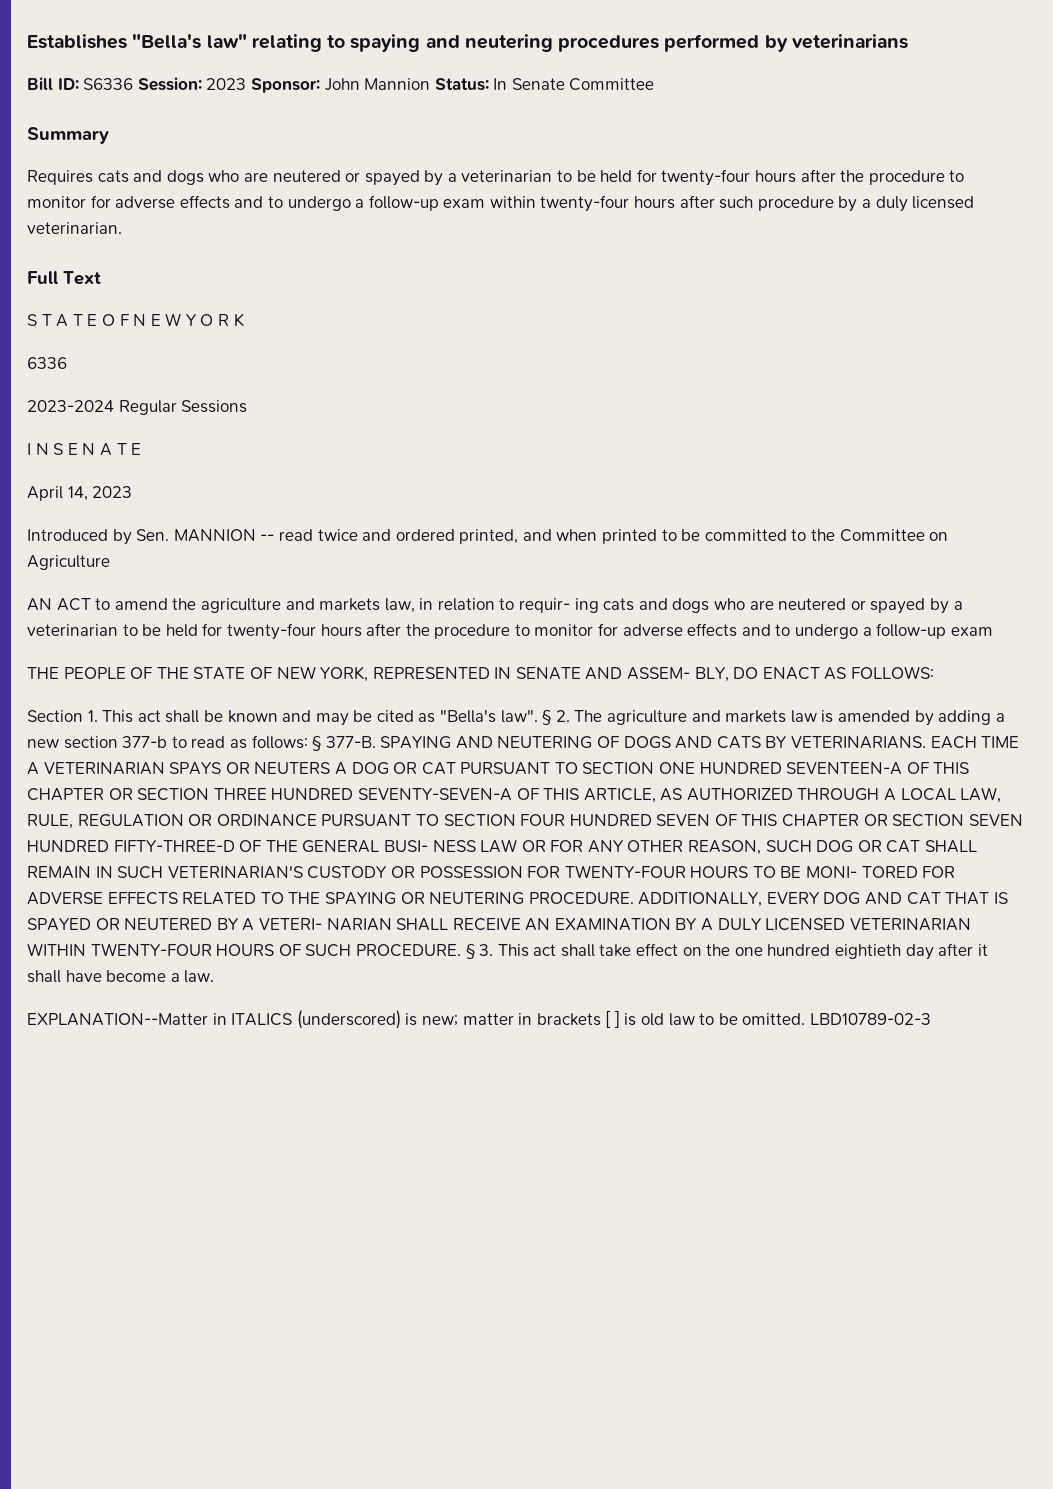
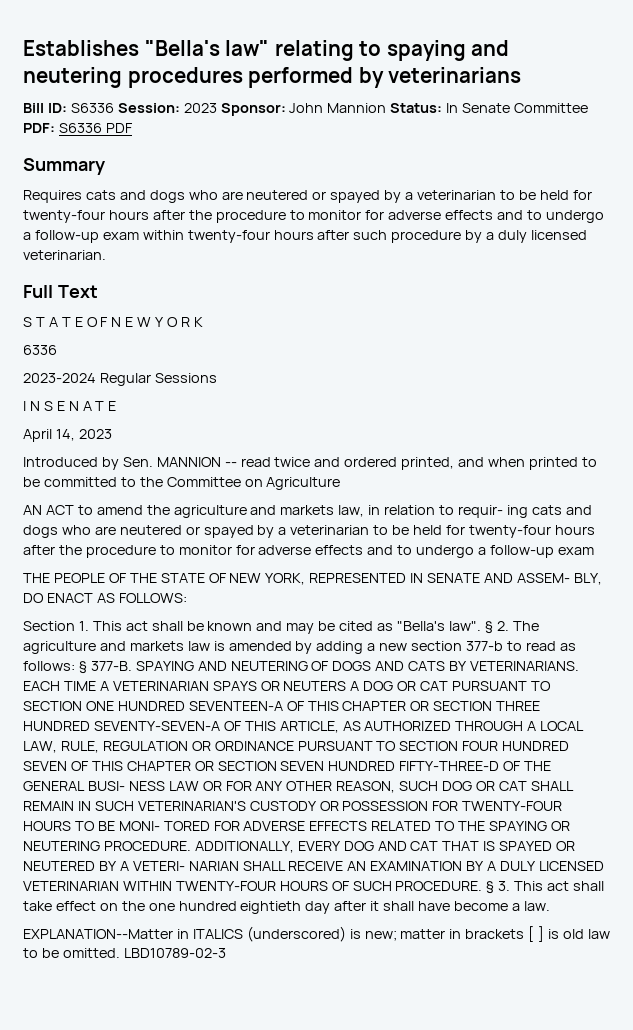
(655, 84) none -> [23,123,133,133] PDF: S6336 PDF

